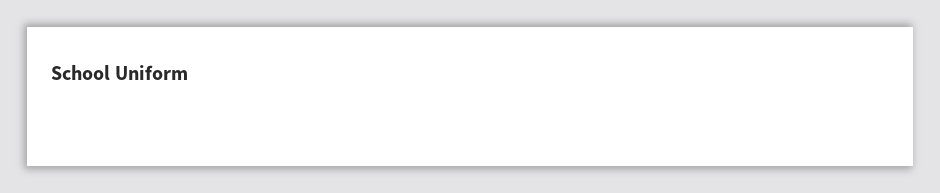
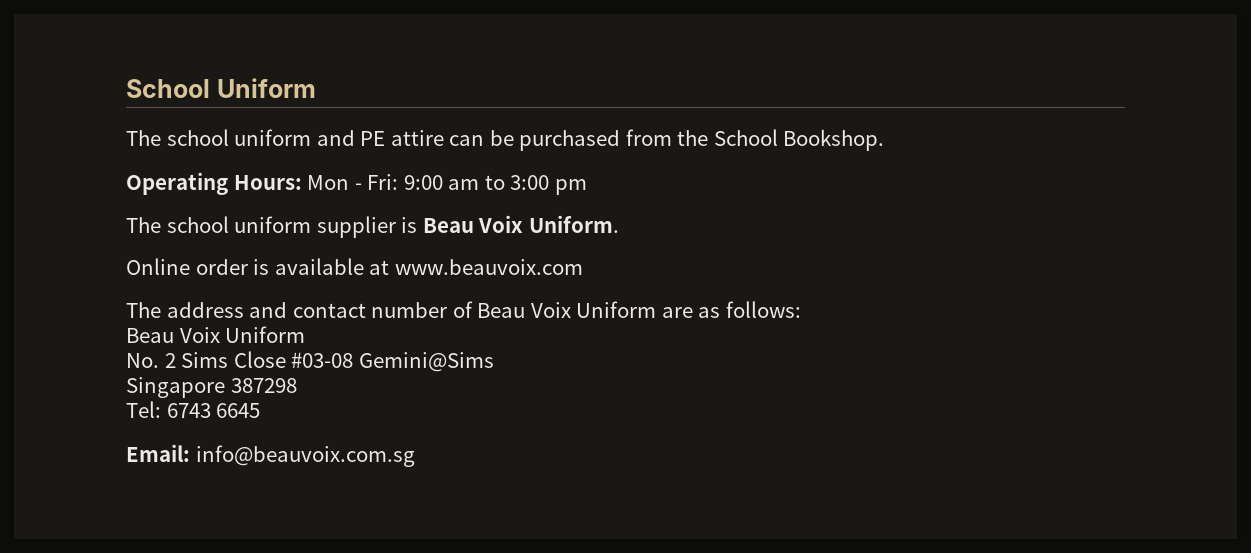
(189, 72) none -> [126,129,885,151] [126,172,587,195] [126,215,619,238] [126,258,583,275] [126,301,801,318] [126,326,306,343] [126,351,494,372] [126,377,297,398] [126,401,261,418] [126,444,415,467] // The school uniform and PE attire can be purchased from the School Bookshop. // Operating Hours: Mon - Fri: 9:00 am to 3:00 pm // The school uniform supplier is Beau Voix Uniform. // Online order is available at www.beauvoix.com // The address and contact number of Beau Voix Uniform are as follows: // Beau Voix Uniform // No. 2 Sims Close #03-08 Gemini@Sims // Singapore 387298 // Tel: 6743 6645 // Email: info@beauvoix.com.sg

